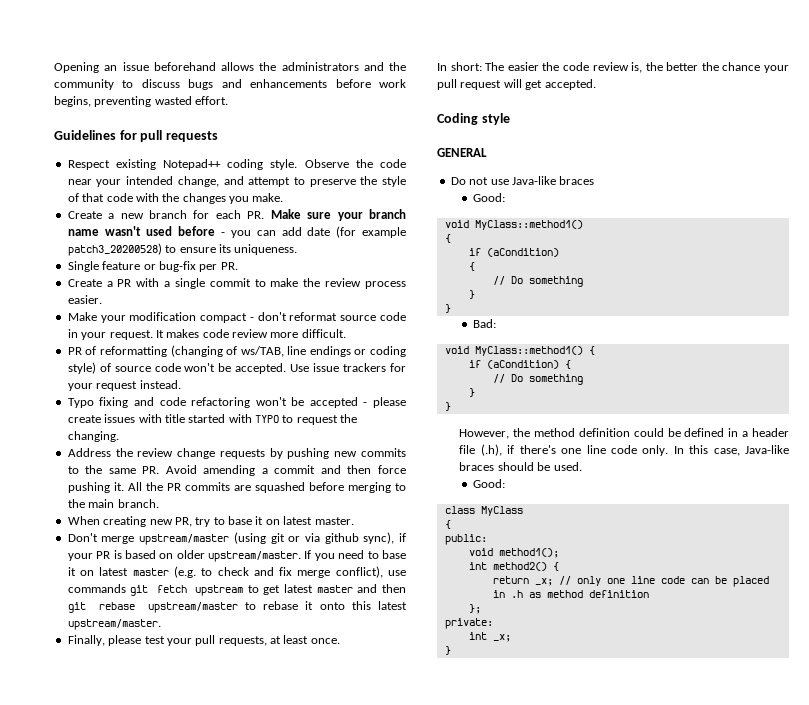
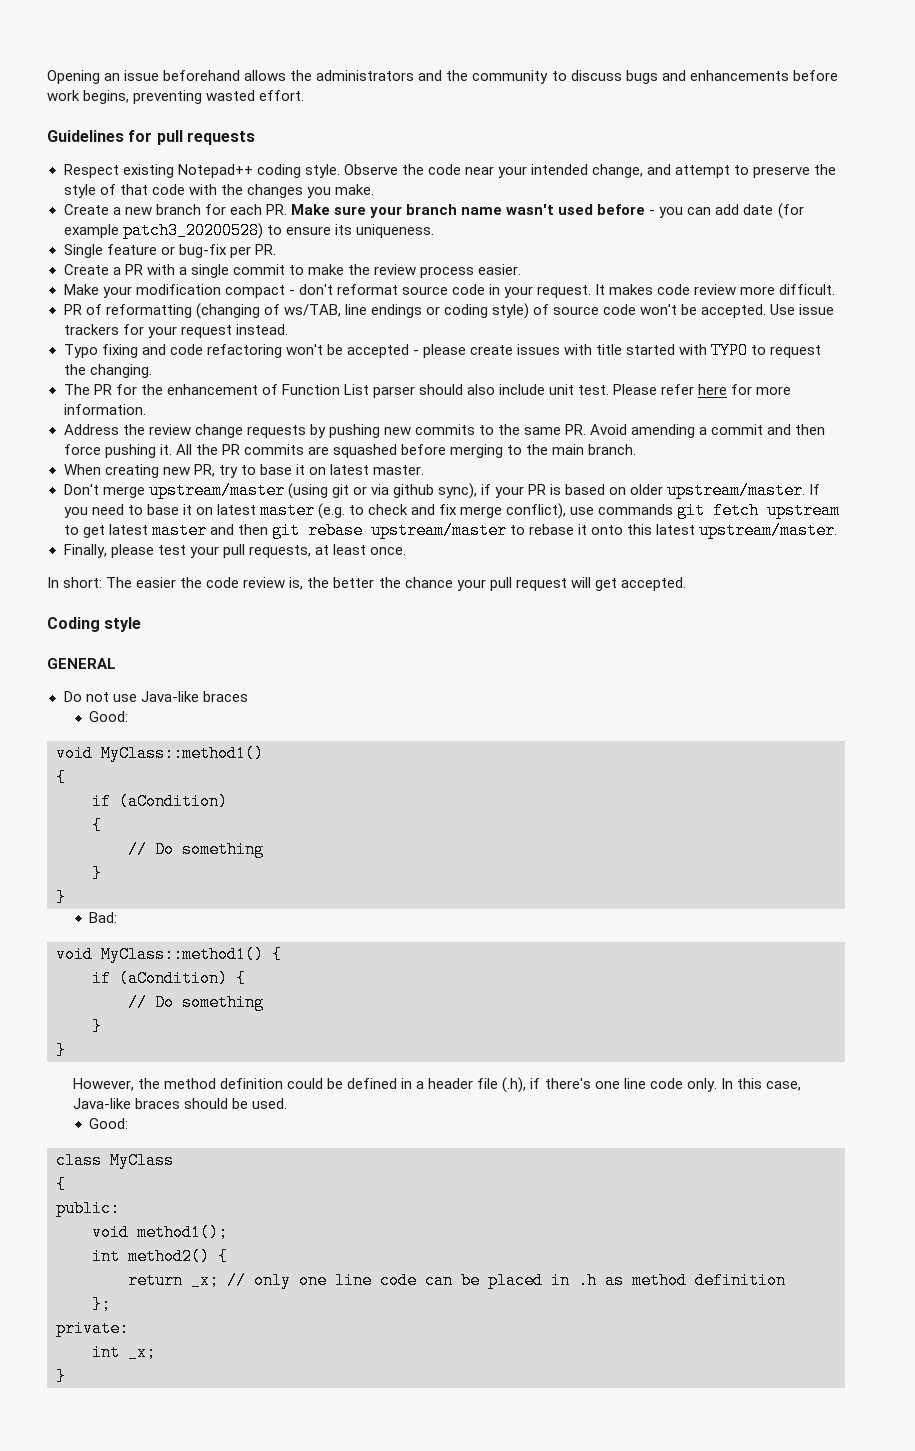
(119, 436) none -> [63,384,792,398] [63,404,146,415] // The PR for the enhancement of Function List parser should also include unit test. Please refer here for more information.

